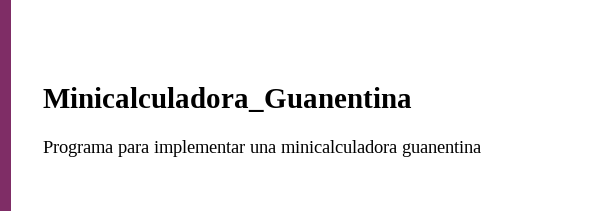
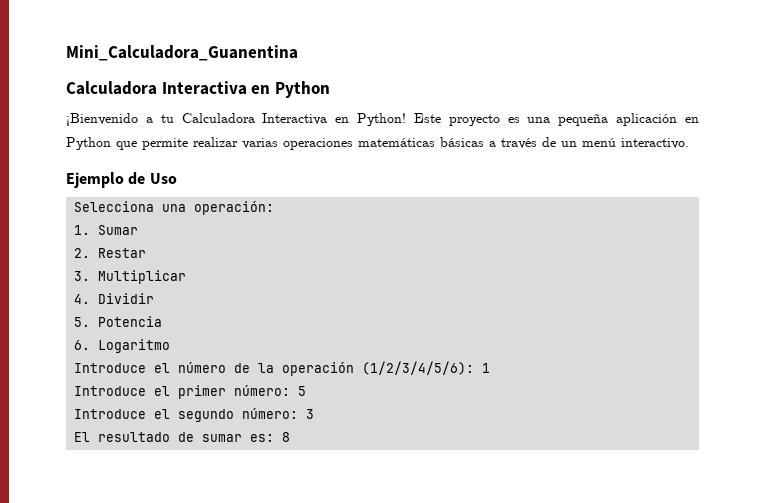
[43,87,412,112] [43,140,481,157] Minicalculadora_Guanentina // Programa para implementar una minicalculadora guanentina -> [66,45,298,61] [66,81,330,98] [66,113,699,127] [66,137,689,150] [66,172,177,188] [74,201,275,215] [74,225,139,235] [74,248,147,258] [74,270,187,284] [74,293,155,304] [74,316,163,327] [74,339,171,353] [74,361,491,376] [74,385,307,399] [74,408,315,422] [74,432,291,442] Mini_Calculadora_Guanentina // Calculadora Interactiva en Python // ¡Bienvenido a tu Calculadora Interactiva en Python! Este proyecto es una pequeña aplicación en Python que permite realizar varias operaciones matemáticas básicas a través de un menú interactivo. // Ejemplo de Uso // Selecciona una operación: // 1. Sumar // 2. Restar // 3. Multiplicar // 4. Dividir // 5. Potencia // 6. Logaritmo // Introduce el número de la operación (1/2/3/4/5/6): 1 // Introduce el primer número: 5 // Introduce el segundo número: 3 // El resultado de sumar es: 8

